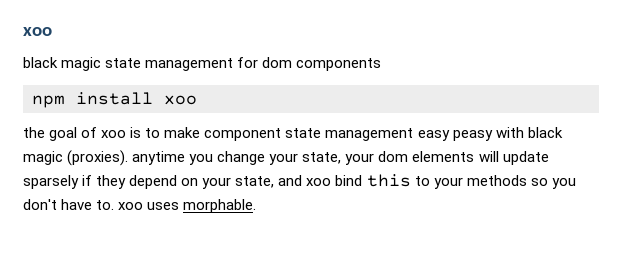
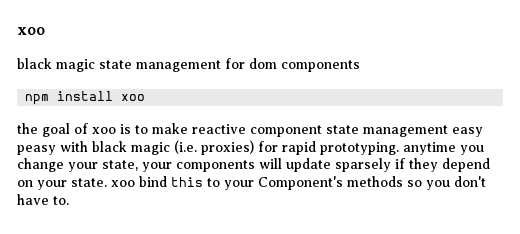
(201, 132) none -> [192,124,246,134] reactive
[67,150,129,166] (proxies). -> [174,140,399,155] (i.e. proxies) for rapid prototyping.
[378,151,475,162] dom elements -> [176,160,255,172] components
[235,175,303,188] state, and -> [71,178,107,187] state.
(463, 183) none -> [258,176,343,190] Component's
[118,199,257,213] xoo uses morphable. -> (69, 200) none

